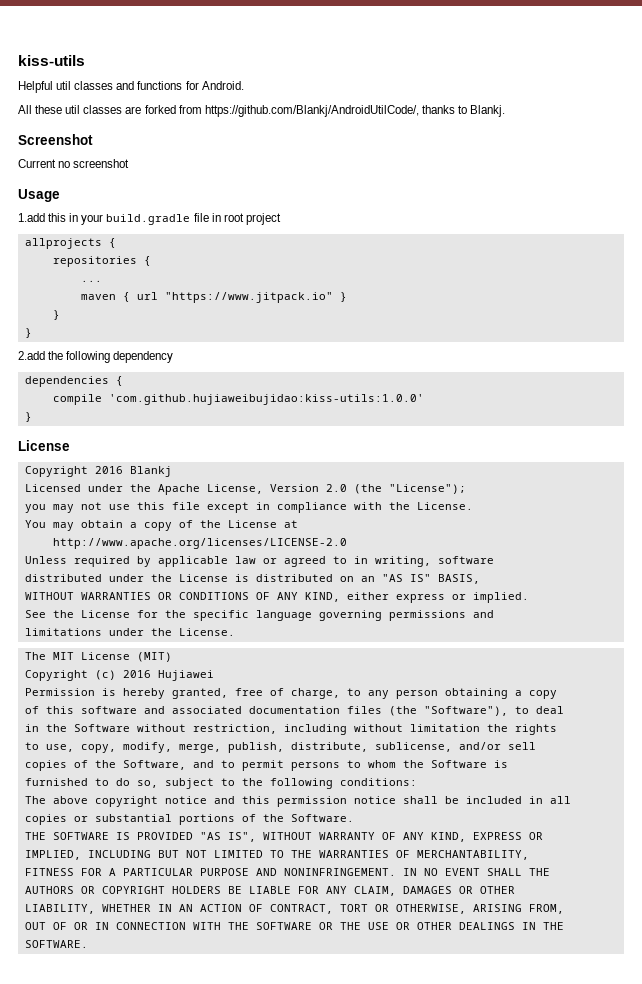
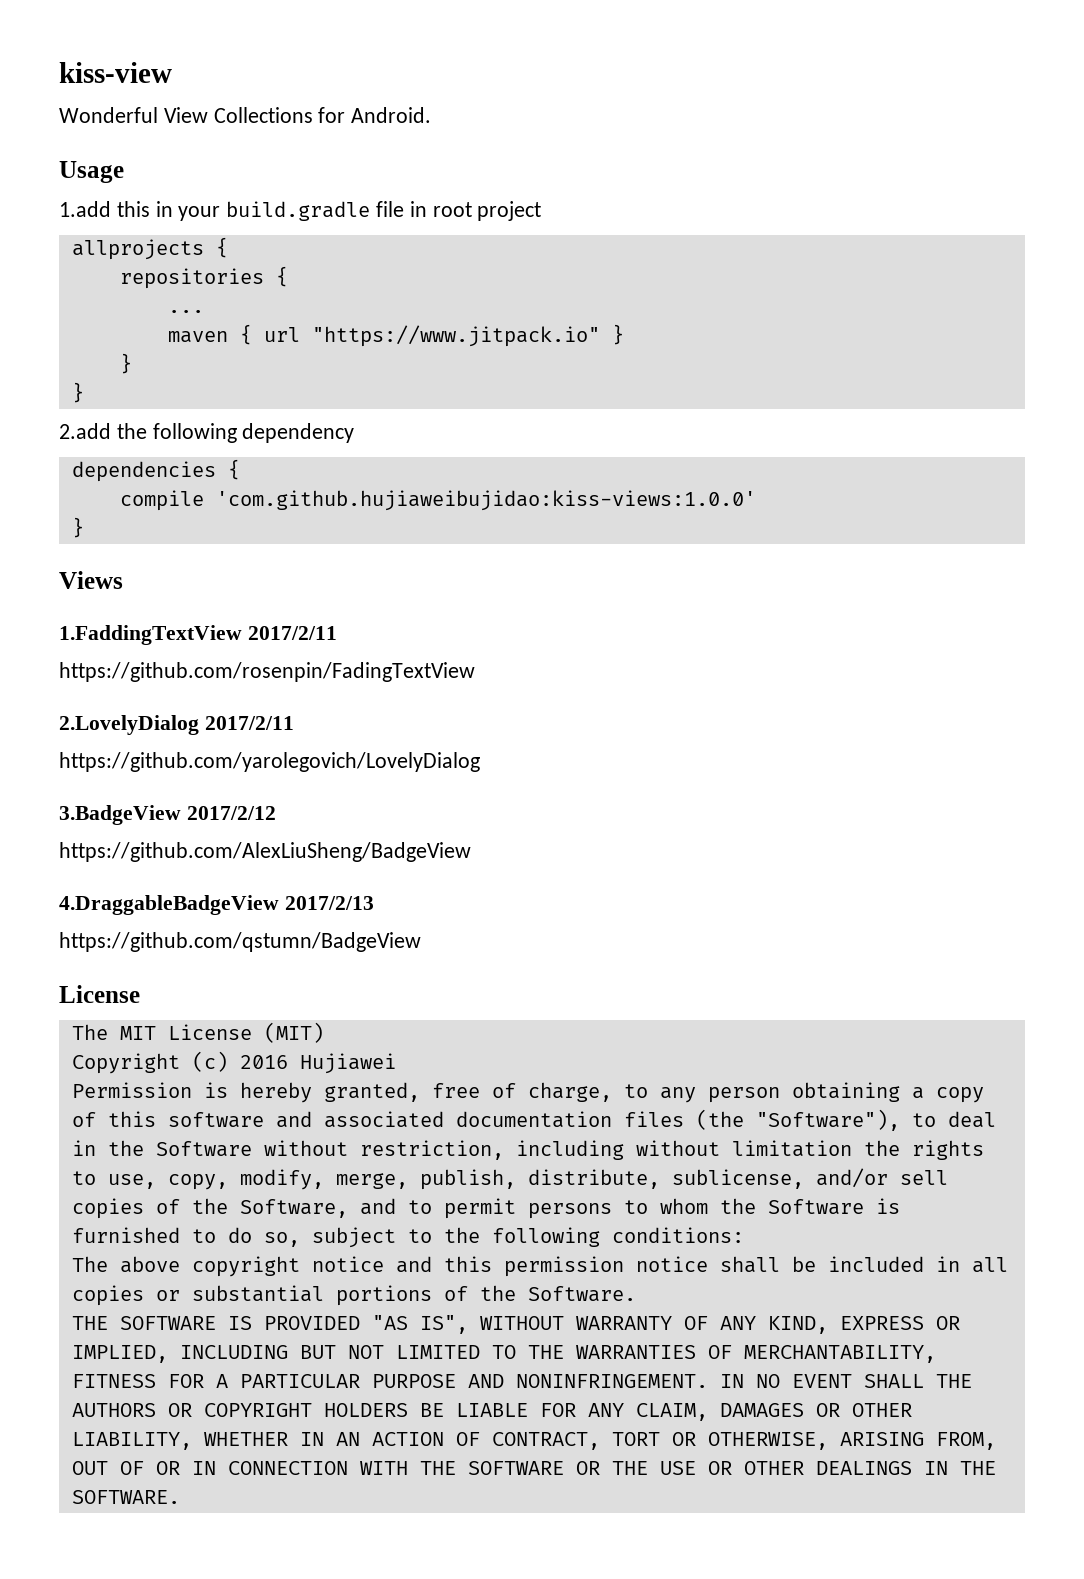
[18,55,85,66] [18,81,244,93] [18,105,506,117] [18,134,93,145] [18,159,130,168] kiss-utils // Helpful util classes and functions for Android. // All these util classes are forked from https://github.com/Blankj/AndroidUtilCode/, thanks to Blankj. // Screenshot // Current no screenshot -> [59,62,172,83] [59,107,432,123] kiss-view // Wonderful View Collections for Android.
[108,394,424,405] [24,412,32,422] [18,440,70,451] [24,466,172,477] [24,484,466,495] [24,502,473,513] [24,520,298,531] [52,538,347,549] [24,556,494,567] [24,574,480,584] [24,592,529,603] [24,610,494,621] [24,628,235,636] 'com.github.hujiaweibujidao:kiss-utils:1.0.0' // } // License // Copyright 2016 Blankj // Licensed under the Apache License, Version 2.0 (the "License"); // you may not use this file except in compliance with the License. // You may obtain a copy of the License at // http://www.apache.org/licenses/LICENSE-2.0 // Unless required by applicable law or agreed to in writing, software // distributed under the License is distributed on an "AS IS" BASIS, // WITHOUT WARRANTIES OR CONDITIONS OF ANY KIND, either express or implied. // See the License for the specific language governing permissions and // limitations under the License. -> [215,490,756,511] [71,517,84,538] [59,571,123,589] [59,625,337,645] [59,662,475,682] [59,715,294,735] [59,752,480,772] [59,805,276,825] [59,842,471,862] [59,895,374,915] [59,932,421,952] [59,985,140,1003] 'com.github.hujiaweibujidao:kiss-views:1.0.0' // } // Views // 1.FaddingTextView 2017/2/11 // https://github.com/rosenpin/FadingTextView // 2.LovelyDialog 2017/2/11 // https://github.com/yarolegovich/LovelyDialog // 3.BadgeView 2017/2/12 // https://github.com/AlexLiuSheng/BadgeView // 4.DraggableBadgeView 2017/2/13 // https://github.com/qstumn/BadgeView // License

